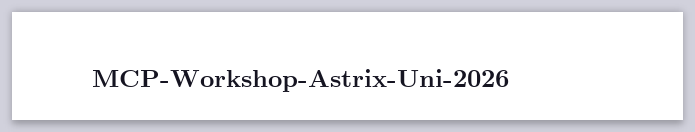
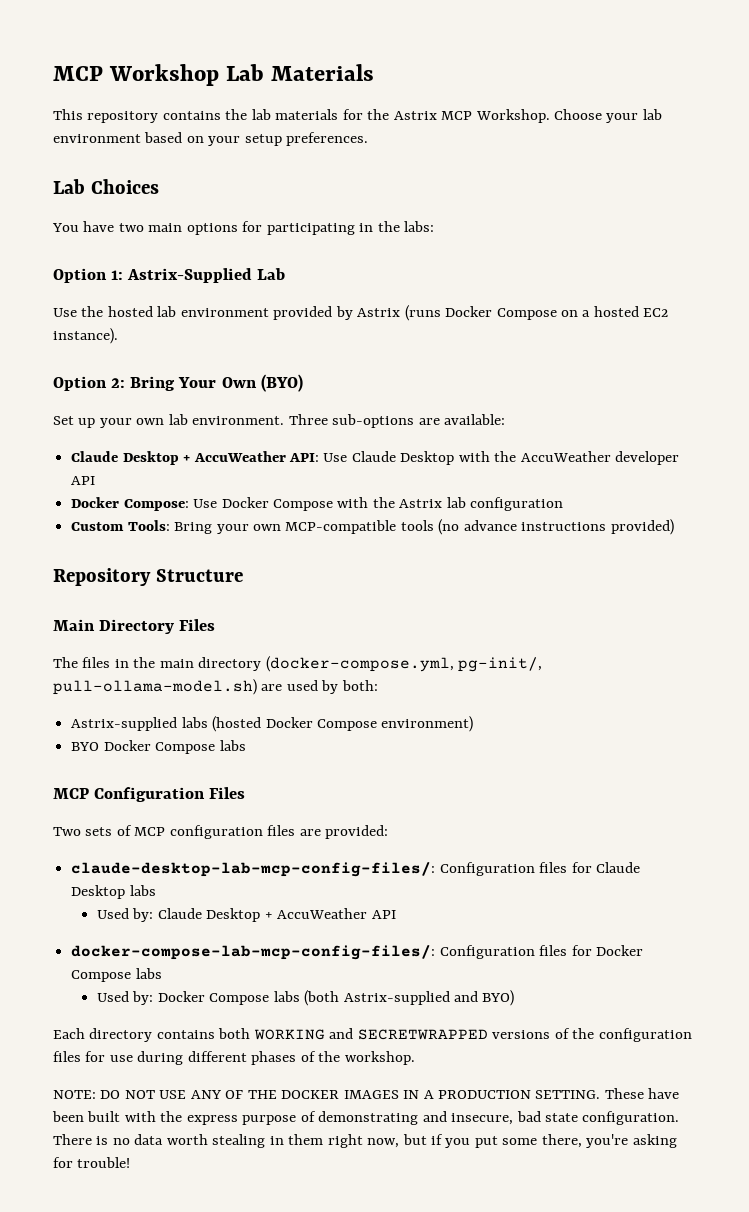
[92,69,509,92] MCP-Workshop-Astrix-Uni-2026 -> [53,64,375,86] [53,109,662,123] [53,132,369,146] [53,179,159,194] [52,221,435,235] [53,268,286,283] [53,305,669,321] [53,328,118,344] [53,374,303,392] [53,414,506,428] [71,451,680,465] [71,476,96,485] [71,497,564,511] [71,519,674,535] [53,568,243,586] [53,619,216,634] [53,656,543,672] [53,679,378,695] [71,716,474,732] [71,740,246,754] [53,787,246,802] [53,825,389,839] [71,862,640,877] [71,885,156,899] [96,908,396,922] [71,945,643,960] [71,968,162,982] [96,990,515,1006] [53,1028,692,1042] [53,1051,415,1065] [53,1088,680,1099] [52,1111,680,1125] [53,1134,677,1148] [53,1157,131,1168] MCP Workshop Lab Materials // This repository contains the lab materials for the Astrix MCP Workshop. Choose your lab environment based on your setup preferences. // Lab Choices // You have two main options for participating in the labs: // Option 1: Astrix-Supplied Lab // Use the hosted lab environment provided by Astrix (runs Docker Compose on a hosted EC2 instance). // Option 2: Bring Your Own (BYO) // Set up your own lab environment. Three sub-options are available: // Claude Desktop + AccuWeather API: Use Claude Desktop with the AccuWeather developer API // Docker Compose: Use Docker Compose with the Astrix lab configuration // Custom Tools: Bring your own MCP-compatible tools (no advance instructions provided) // Repository Structure // Main Directory Files // The files in the main directory (docker-compose.yml, pg-init/, pull-ollama-model.sh) are used by both: // Astrix-supplied labs (hosted Docker Compose environment) // BYO Docker Compose labs // MCP Configuration Files // Two sets of MCP configuration files are provided: // claude-desktop-lab-mcp-config-files/: Configuration files for Claude Desktop labs // Used by: Claude Desktop + AccuWeather API // docker-compose-lab-mcp-config-files/: Configuration files for Docker Compose labs // Used by: Docker Compose labs (both Astrix-supplied and BYO) // Each directory contains both WORKING and SECRETWRAPPED versions of the configuration files for use during different phases of the workshop. // NOTE: DO NOT USE ANY OF THE DOCKER IMAGES IN A PRODUCTION SETTING. These have been built with the express purpose of demonstrating and insecure, bad state configuration. There is no data worth stealing in them right now, but if you put some there, you're asking for trouble!

